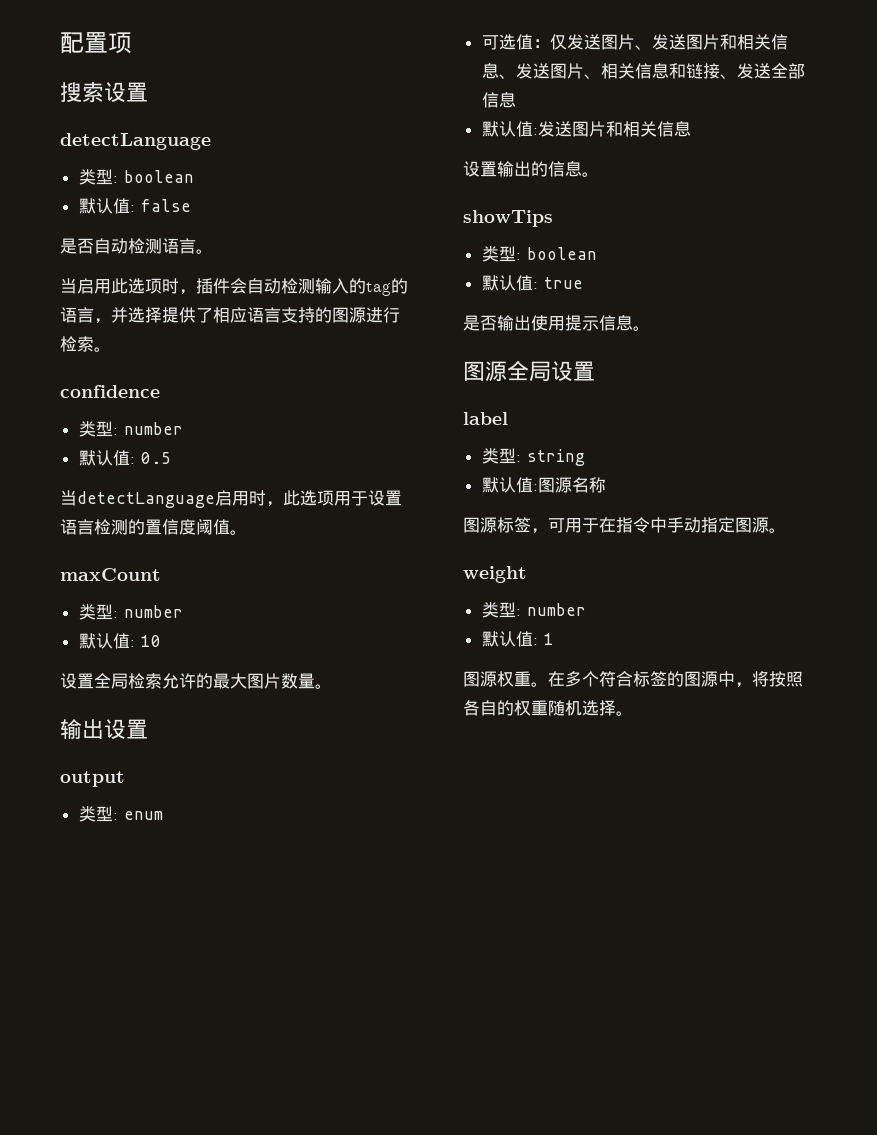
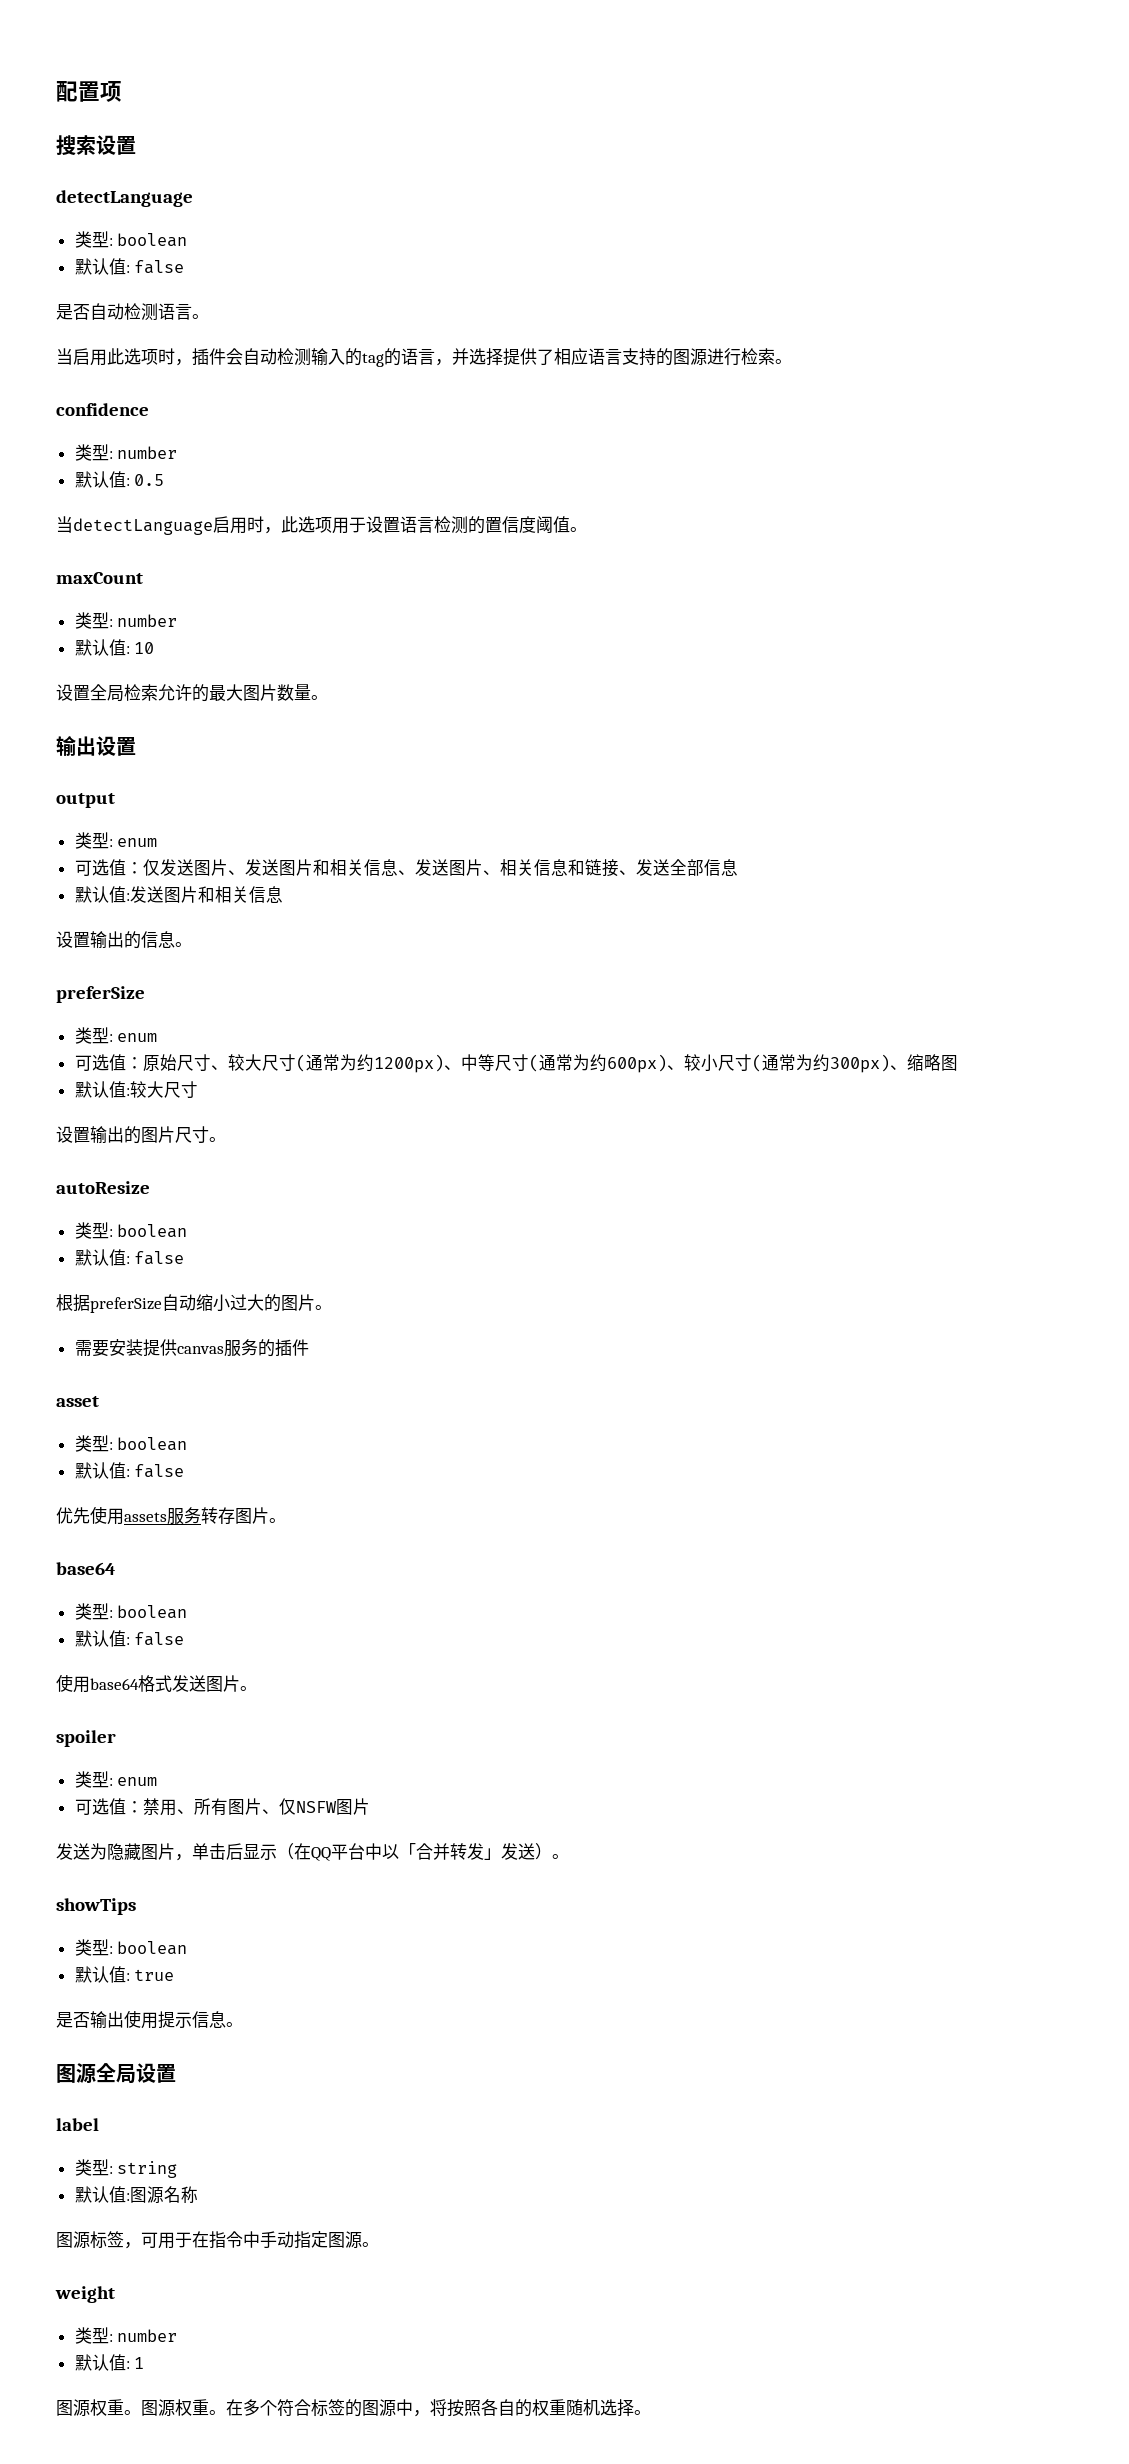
(599, 174) none -> [56,986,145,1003] [74,1027,158,1044] [74,1054,958,1073] [74,1081,198,1098] [56,1126,226,1144] [56,1181,150,1194] [74,1222,188,1239] [74,1249,185,1266] [56,1294,332,1313] [74,1339,309,1357] [56,1396,99,1407] [74,1435,188,1452] [74,1462,185,1479] [56,1506,286,1525] [56,1562,116,1575] [74,1603,188,1620] [74,1630,185,1647] [56,1674,257,1693] [56,1730,116,1747] [74,1771,158,1788] [74,1798,370,1816] [56,1843,569,1861] // preferSize // 类型: enum // 可选值：原始尺寸、较大尺寸(通常为约1200px)、中等尺寸(通常为约600px)、较小尺寸(通常为约300px)、缩略图 // 默认值:较大尺寸 // 设置输出的图片尺寸。 // autoResize // 类型: boolean // 默认值: false // 根据preferSize自动缩小过大的图片。 // 需要安装提供canvas服务的插件 // asset // 类型: boolean // 默认值: false // 优先使用assets服务转存图片。 // base64 // 类型: boolean // 默认值: false // 使用base64格式发送图片。 // spoiler // 类型: enum // 可选值：禁用、所有图片、仅NSFW图片 // 发送为隐藏图片，单击后显示（在QQ平台中以「合并转发」发送）。
(548, 684) none -> [141,2399,226,2417] 图源权重。

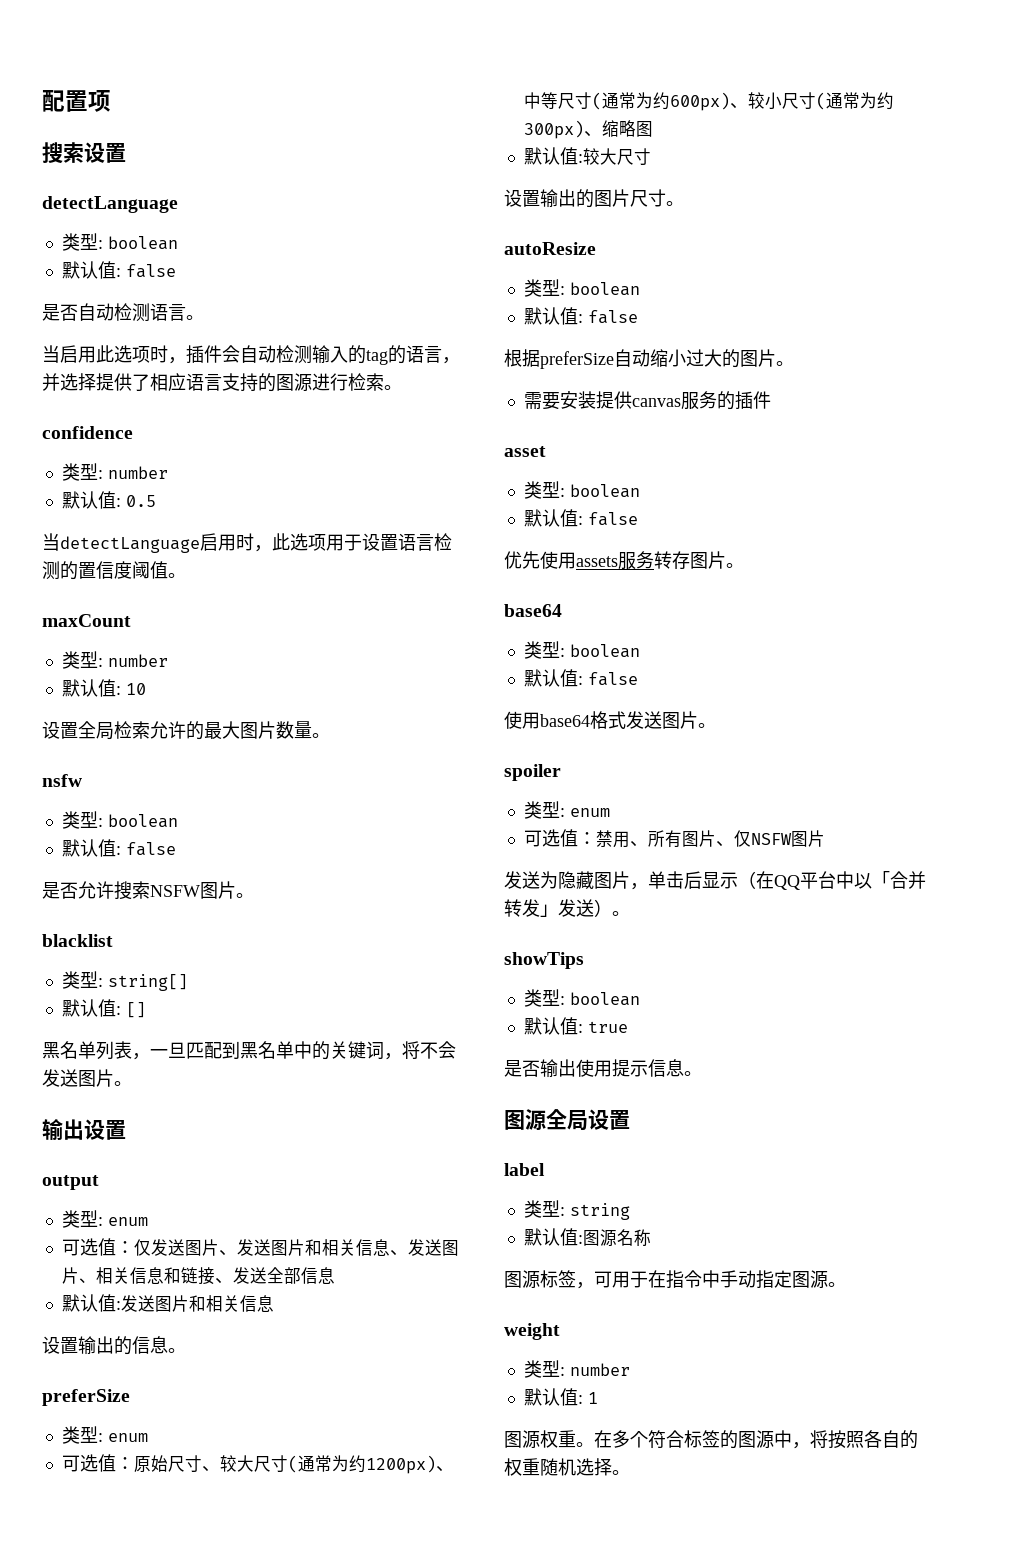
(328, 697) none -> [42,774,82,787] [61,811,178,829] [61,839,176,857] [42,881,254,900] [42,934,113,947] [61,971,188,991] [61,999,146,1018] [42,1041,456,1060] [42,1069,132,1087] // nsfw // 类型: boolean // 默认值: false // 是否允许搜索NSFW图片。 // blacklist // 类型: string[] // 默认值: [] // 黑名单列表，一旦匹配到黑名单中的关键词，将不会发送图片。
[141,2399,226,2417] 图源权重。 -> (594, 1444) none

